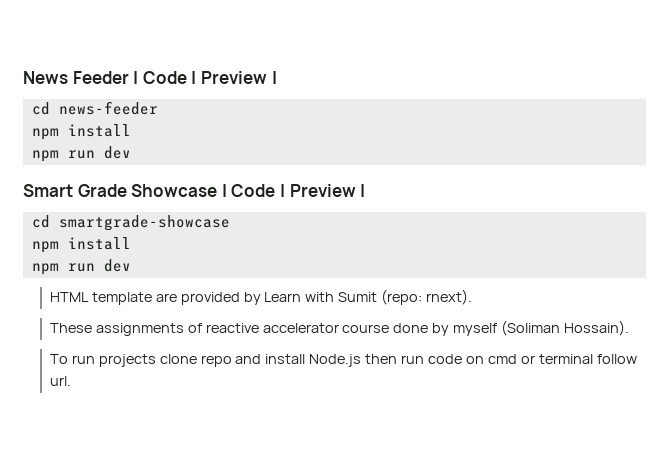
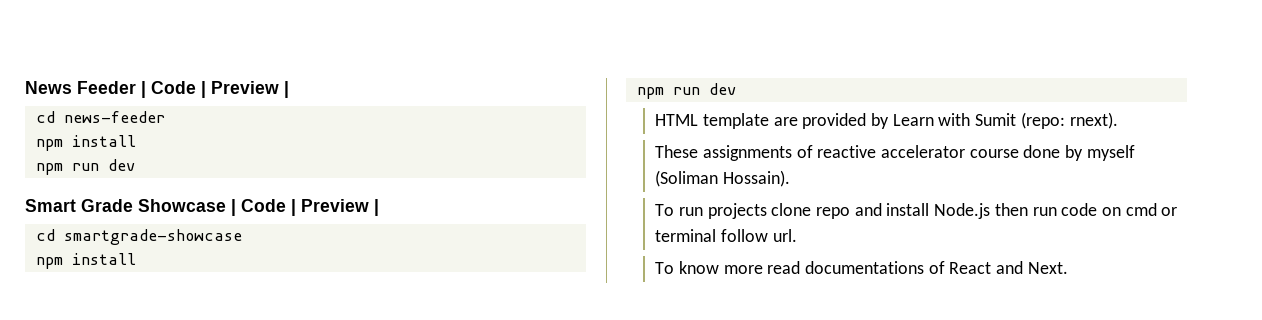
(71, 381) none -> [655,261,1068,274] // To know more read documentations of React and Next.

